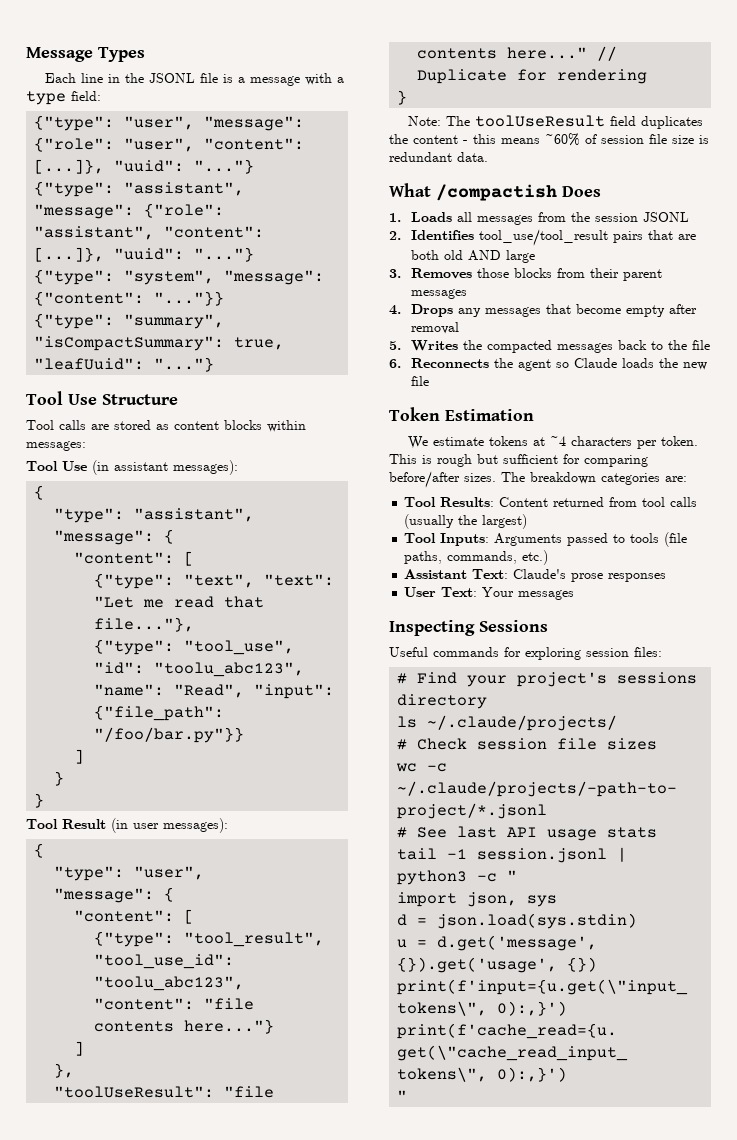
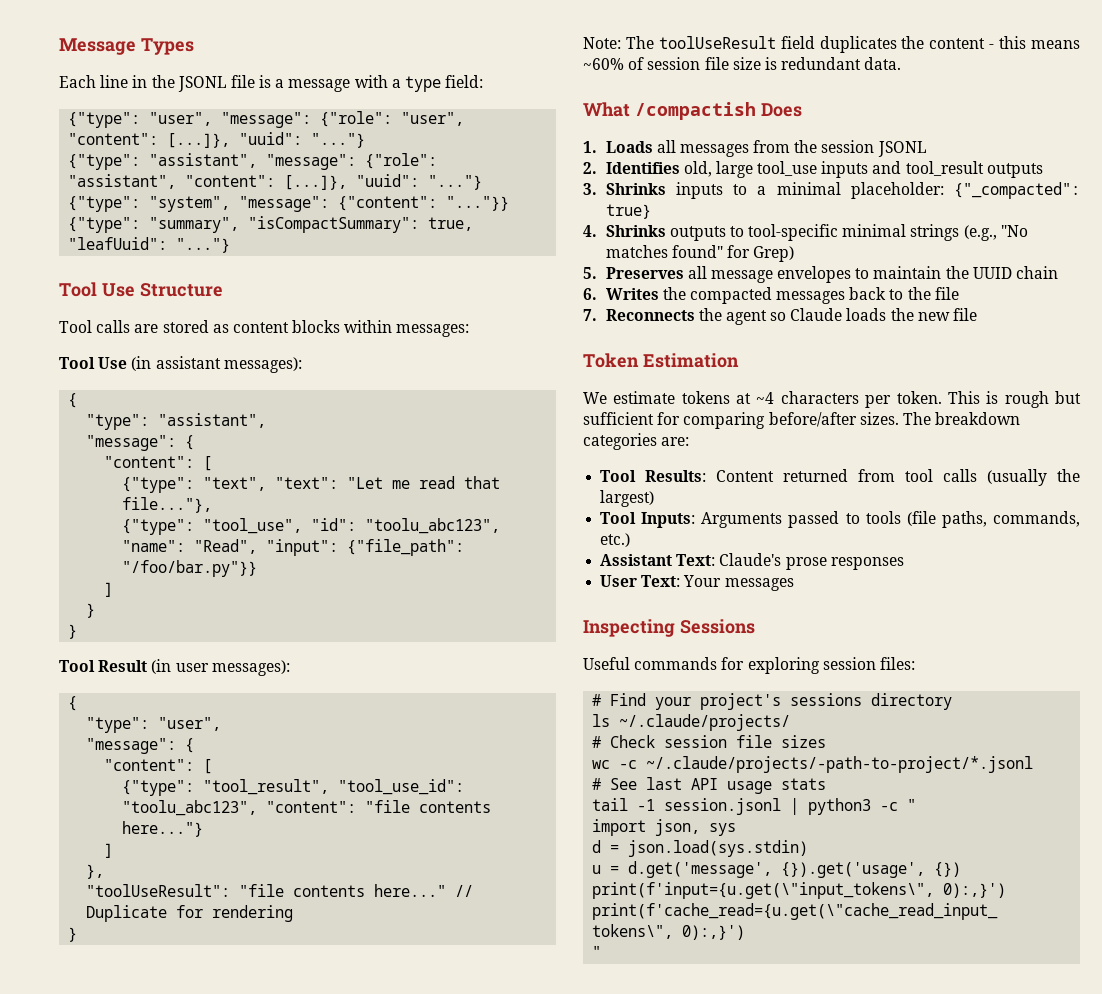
[479,229,697,246] [411,250,536,263] [389,268,663,281] [411,289,468,299] [389,304,698,317] [411,322,460,334] [389,341,401,350] tool_use/tool_result pairs that are both old AND large // 3. Removes those blocks from their parent messages // 4. Drops any messages that become empty after removal // 5. -> [683,161,1043,178] [583,182,1080,199] [605,204,651,219] [583,224,1028,241] [605,245,795,262] [583,266,1058,283] [583,288,597,300] old, large tool_use inputs and tool_result outputs // 3. Shrinks inputs to a minimal placeholder: {"_compacted": true} // 4. Shrinks outputs to tool-specific minimal strings (e.g., "No matches found" for Grep) // 5. Preserves all message envelopes to maintain the UUID chain // 6.
[389,359,401,368] 6. -> [583,309,597,321] 7.

